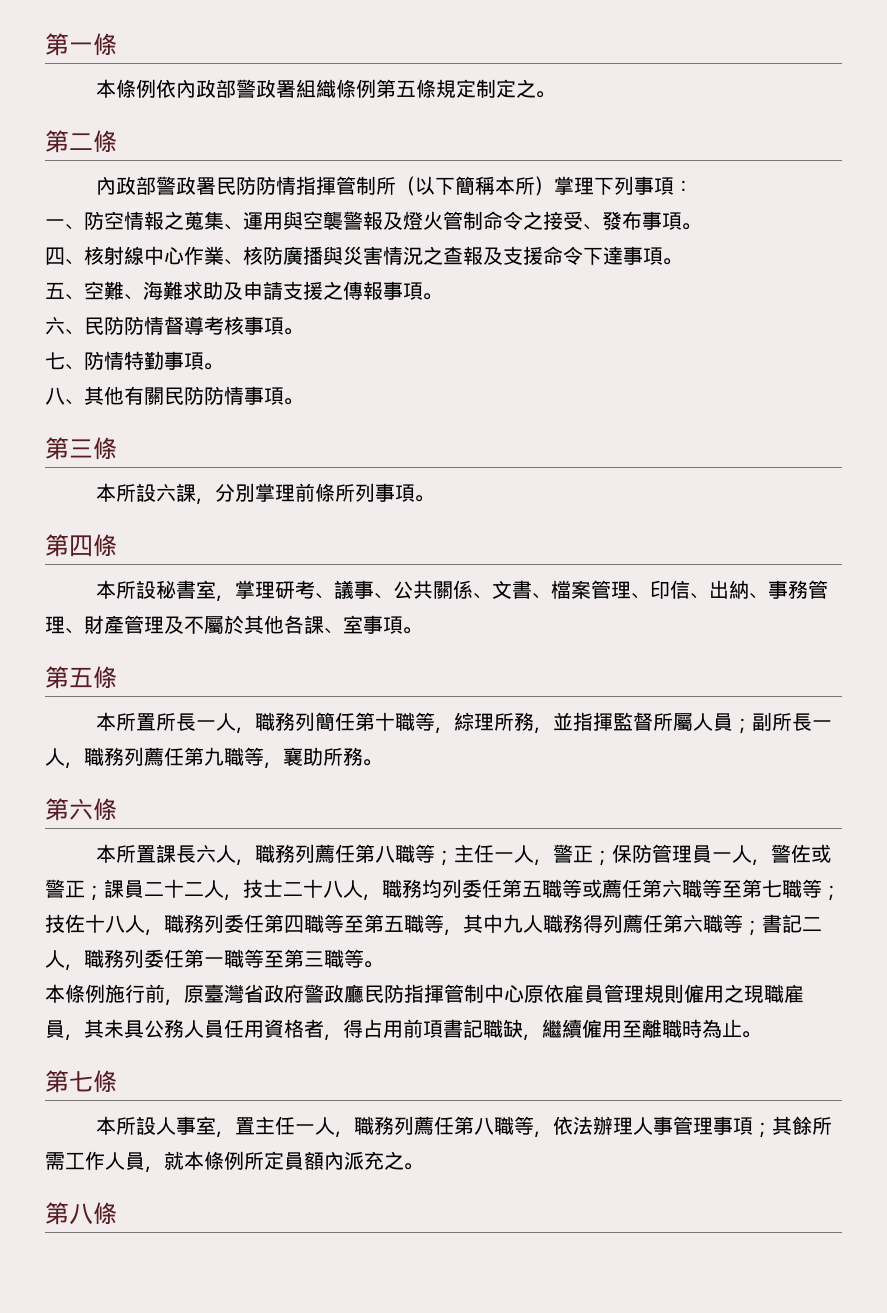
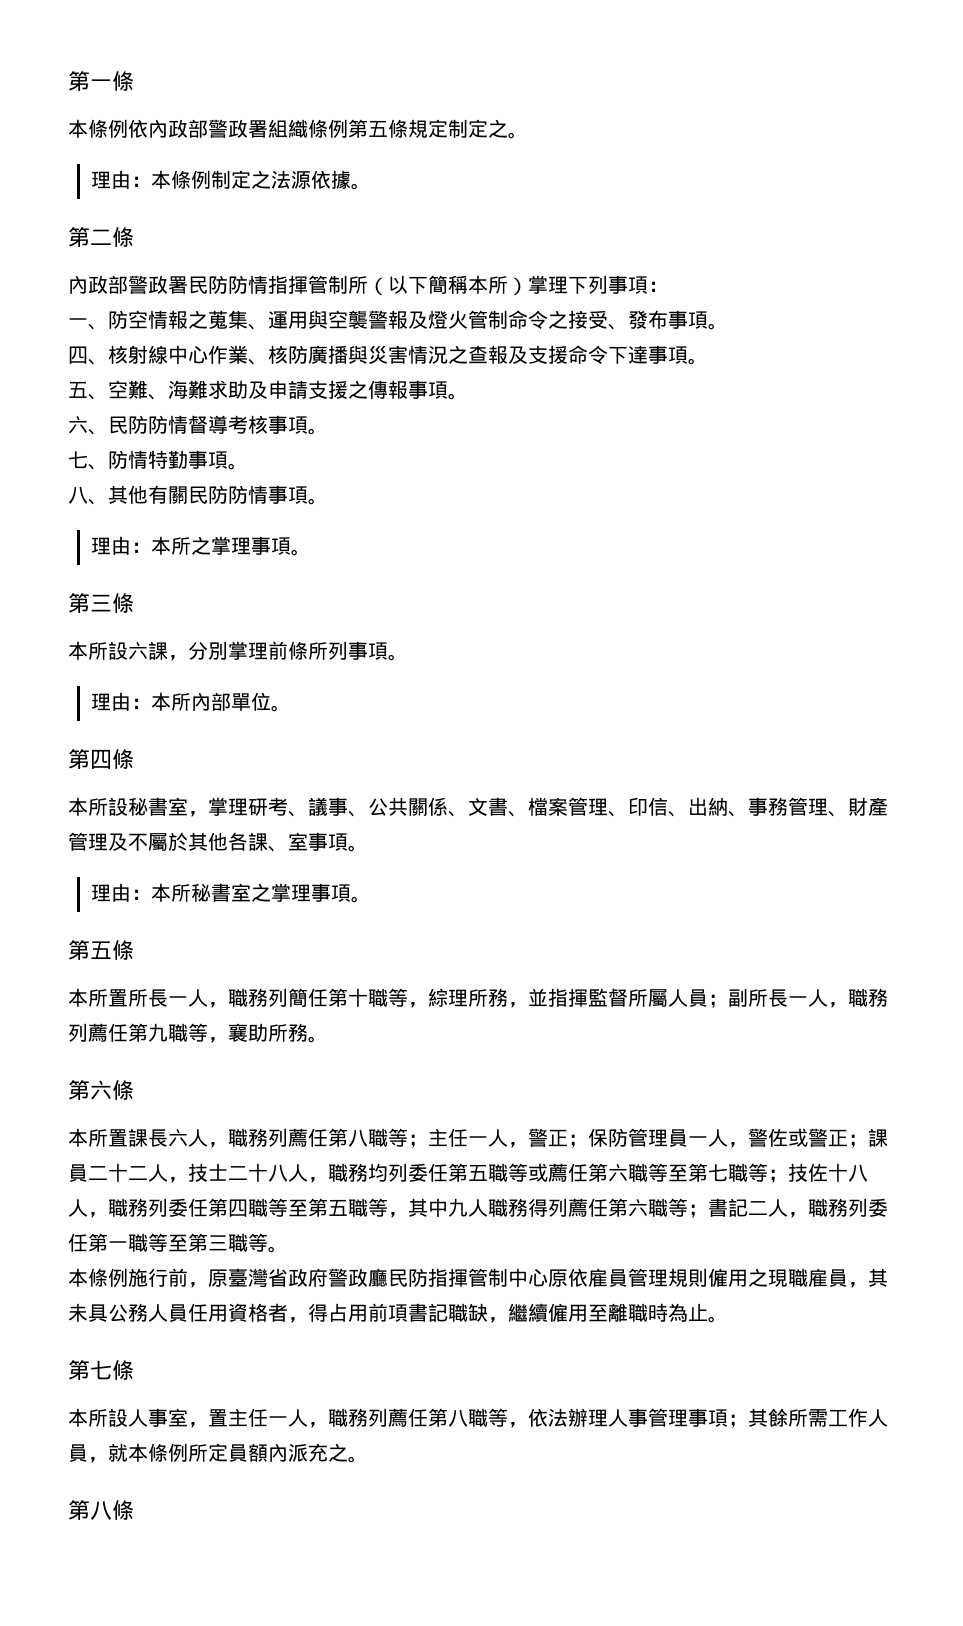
(555, 94) none -> [90,170,371,190] // 理由：本條例制定之法源依據。
(303, 401) none -> [90,536,311,556] // 理由：本所之掌理事項。
(434, 498) none -> [90,692,291,712] // 理由：本所內部單位。
(422, 630) none -> [90,883,371,903] // 理由：本所秘書室之掌理事項。

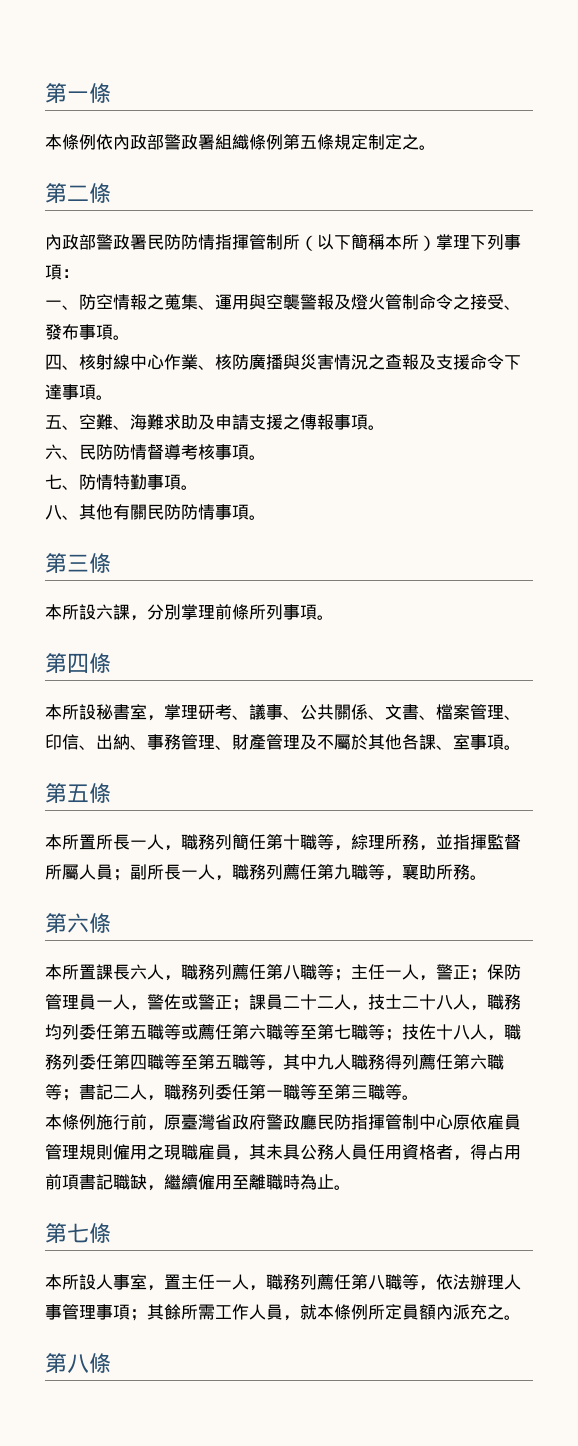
[90,170,371,190] // 理由：本條例制定之法源依據。 -> (436, 147) none
[90,536,311,556] // 理由：本所之掌理事項。 -> (266, 517) none
[90,692,291,712] // 理由：本所內部單位。 -> (334, 617) none
[90,883,371,903] // 理由：本所秘書室之掌理事項。 -> (521, 747) none

